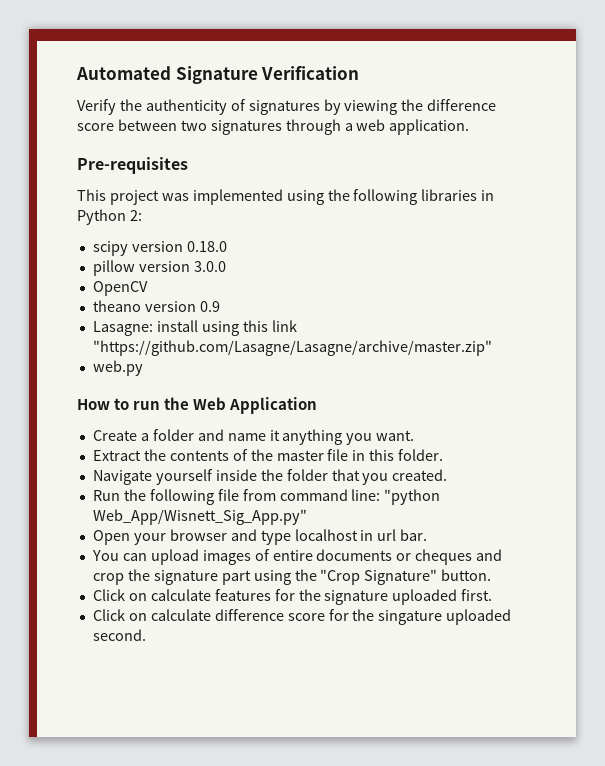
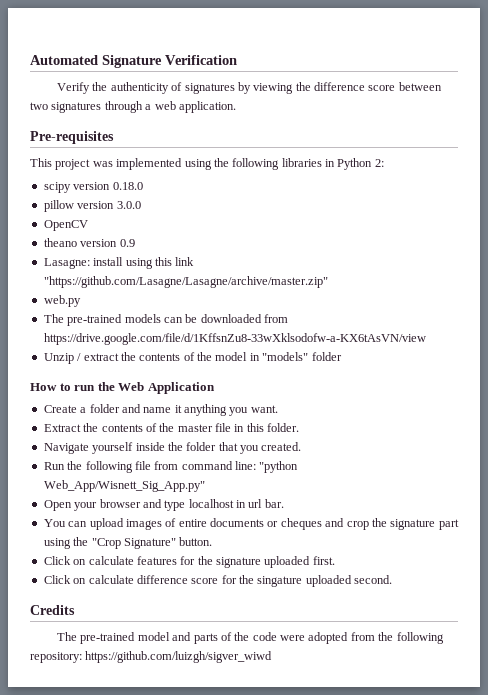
(143, 368) none -> [43,314,288,326] [43,333,426,345] [43,352,342,364] // The pre-trained models can be downloaded from https://drive.google.com/file/d/1KffsnZu8-33wXklsodofw-a-KX6tAsVN/view // Unzip / extract the contents of the model in "models" folder
(146, 635) none -> [30,605,75,615] [57,632,444,644] [30,651,273,663] // Credits // The pre-trained model and parts of the code were adopted from the following repository: https://github.com/luizgh/sigver_wiwd

